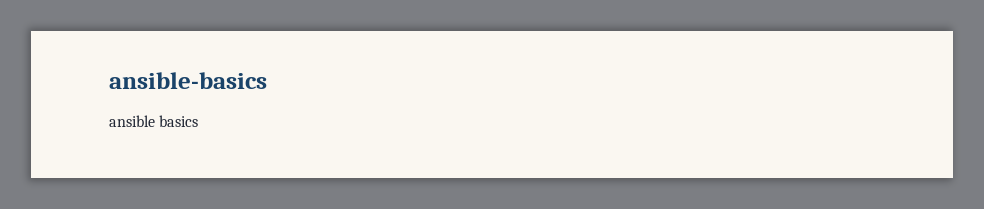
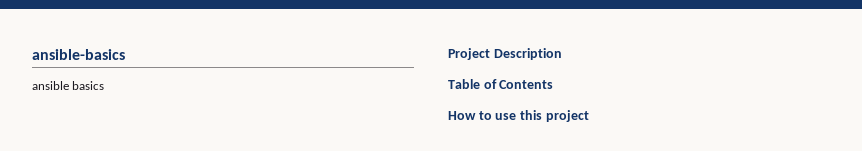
(199, 121) none -> [448,48,562,60] [448,79,554,89] [448,110,589,122] // Project Description // Table of Contents // How to use this project

